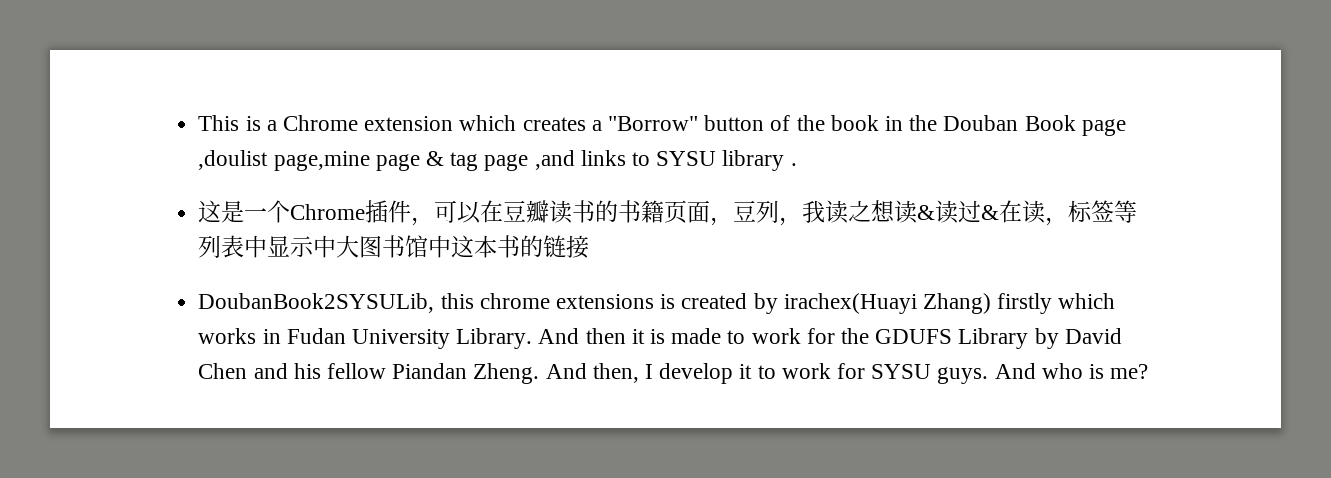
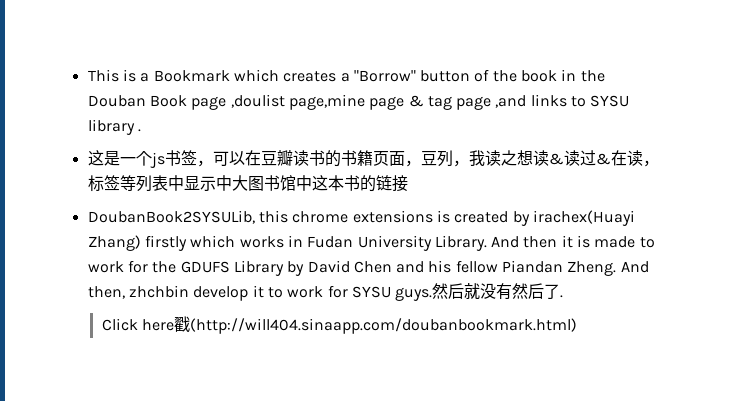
[282,115,454,131] Chrome extension -> [153,70,230,82] Bookmark
[290,200,412,223] Chrome插件 -> [149,150,197,168] js书签
[644,364,653,379] I -> [128,285,189,298] zhchbin
[994,363,1149,379] And who is me? -> [432,283,564,300] [101,316,577,334] 然后就没有然后了. // Click here戳(http://will404.sinaapp.com/doubanbookmark.html)

